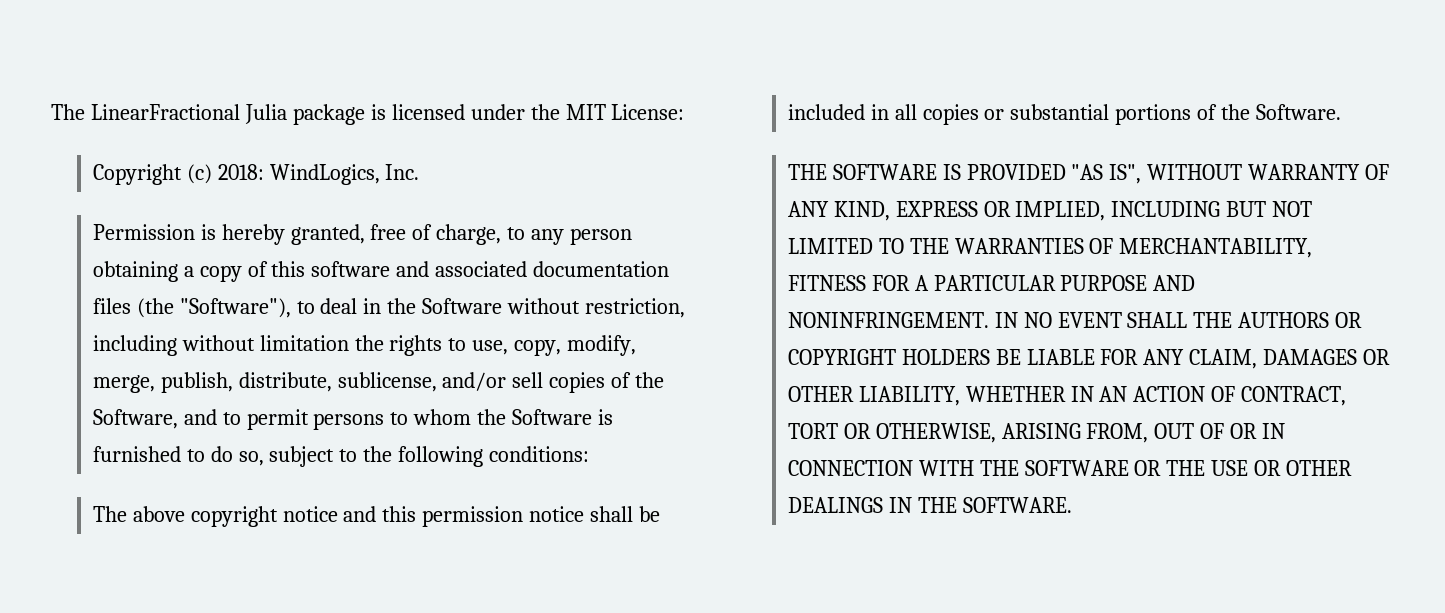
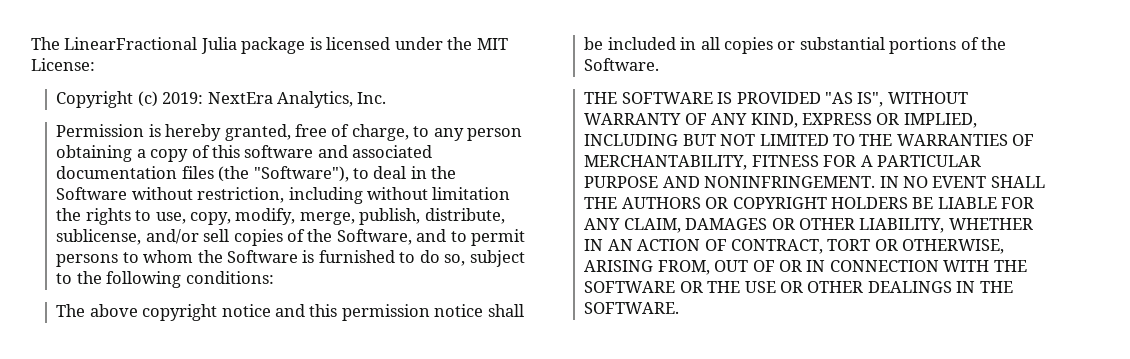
[217,164,380,185] 2018: WindLogics, -> [162,91,353,108] 2019: NextEra Analytics,

